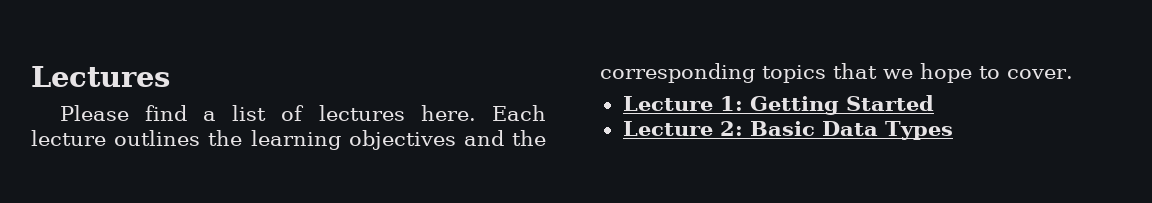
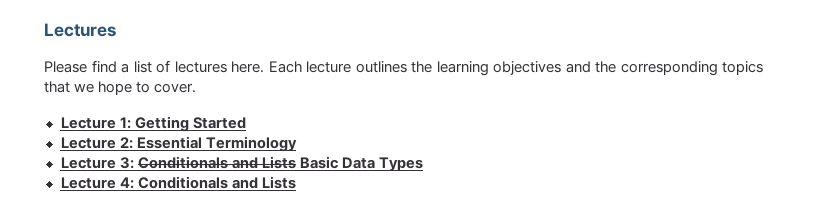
[749,121,953,140] Basic Data Types -> [136,136,297,152] [60,156,423,171] [60,176,296,189] Essential Terminology // Lecture 3: Conditionals and Lists Basic Data Types // Lecture 4: Conditionals and Lists

